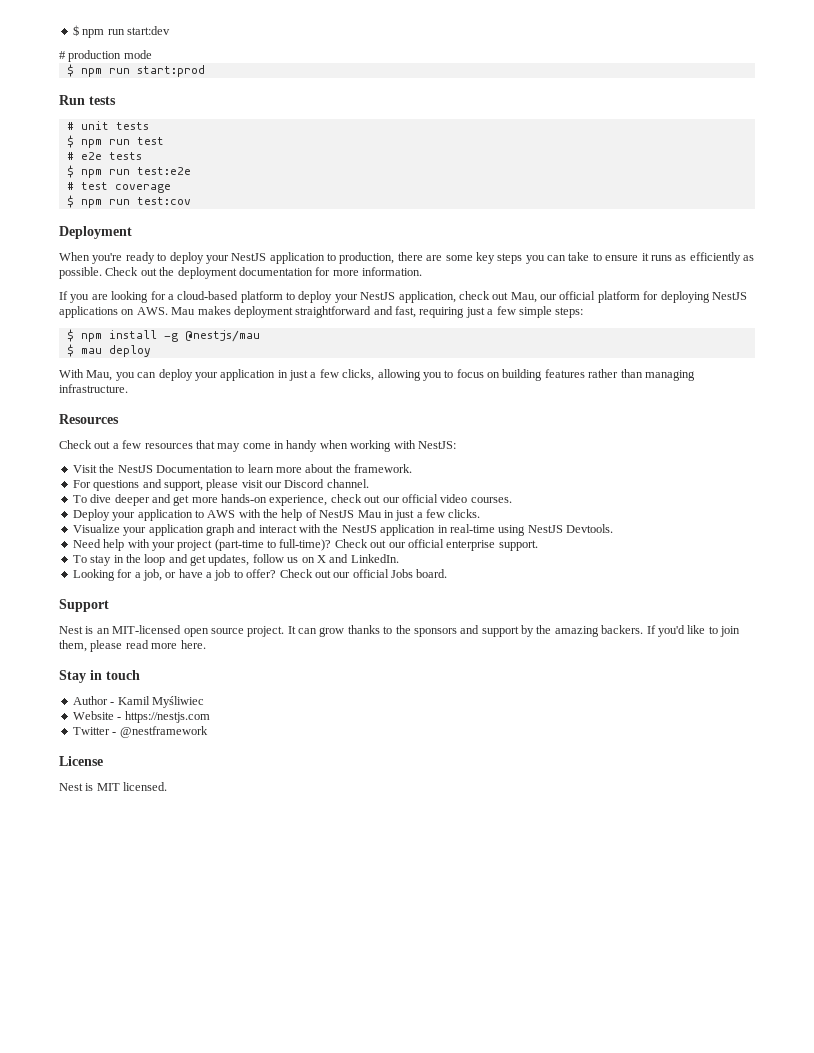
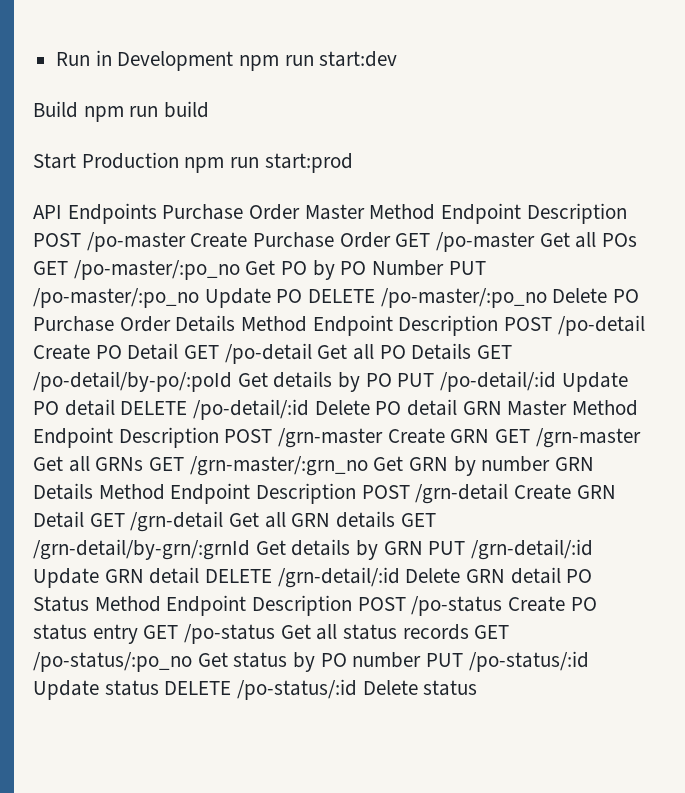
[72,25,79,36] $ -> [56,50,234,71] Run in Development
[59,50,152,62] [66,64,205,77] [59,95,116,105] [66,121,149,130] [66,135,164,148] [66,152,142,160] [66,165,191,178] [66,182,171,193] [66,195,191,208] [59,226,132,239] [59,252,754,264] [59,267,422,279] [59,291,747,303] [59,306,584,318] [66,329,260,342] [66,344,151,357] [59,369,695,381] [59,384,128,393] [59,414,119,424] [59,440,456,452] [72,464,413,473] [72,479,369,491] [72,494,512,506] [72,509,481,521] [72,524,613,536] [72,539,538,551] [72,554,399,566] [72,569,448,581] [59,599,109,612] [59,625,740,637] [59,640,206,652] [59,670,140,683] [72,696,204,708] [72,711,210,723] [72,726,208,738] [59,756,103,766] [59,782,168,791] # production mode // $ npm run start:prod // Run tests // # unit tests // $ npm run test // # e2e tests // $ npm run test:e2e // # test coverage // $ npm run test:cov // Deployment // When you're ready to deploy your NestJS application to production, there are some key steps you can take to ensure it runs as efficiently as possible. Check out the deployment documentation for more information. // If you are looking for a cloud-based platform to deploy your NestJS application, check out Mau, our official platform for deploying NestJS applications on AWS. Mau makes deployment straightforward and fast, requiring just a few simple steps: // $ npm install -g @nestjs/mau // $ mau deploy // With Mau, you can deploy your application in just a few clicks, allowing you to focus on building features rather than managing infrastructure. // Resources // Check out a few resources that may come in handy when working with NestJS: // Visit the NestJS Documentation to learn more about the framework. // For questions and support, please visit our Discord channel. // To dive deeper and get more hands-on experience, check out our official video courses. // Deploy your application to AWS with the help of NestJS Mau in just a few clicks. // Visualize your application graph and interact with the NestJS application in real-time using NestJS Devtools. // Need help with your project (part-time to full-time)? Check out our official enterprise support. // To stay in the loop and get updates, follow us on X and LinkedIn. // Looking for a job, or have a job to offer? Check out our official Jobs board. // Support // Nest is an MIT-licensed open source project. It can grow thanks to the sponsors and support by the amazing backers. If you'd like to join them, please read more here. // Stay in touch // Author - Kamil Myśliwiec // Website - https://nestjs.com // Twitter - @nestframework // License // Nest is MIT licensed. -> [33,101,210,122] [33,152,353,173] [33,203,627,224] [33,232,638,252] [33,260,486,280] [33,288,640,308] [33,315,645,336] [33,343,513,364] [33,371,628,392] [33,399,639,420] [33,427,641,448] [33,456,595,476] [33,483,616,504] [33,511,436,532] [33,539,594,560] [33,567,593,588] [33,595,597,616] [33,624,510,644] [33,651,589,672] [33,679,478,700] Build npm run build // Start Production npm run start:prod // API Endpoints Purchase Order Master Method Endpoint Description POST /po-master Create Purchase Order GET /po-master Get all POs GET /po-master/:po_no Get PO by PO Number PUT /po-master/:po_no Update PO DELETE /po-master/:po_no Delete PO Purchase Order Details Method Endpoint Description POST /po-detail Create PO Detail GET /po-detail Get all PO Details GET /po-detail/by-po/:poId Get details by PO PUT /po-detail/:id Update PO detail DELETE /po-detail/:id Delete PO detail GRN Master Method Endpoint Description POST /grn-master Create GRN GET /grn-master Get all GRNs GET /grn-master/:grn_no Get GRN by number GRN Details Method Endpoint Description POST /grn-detail Create GRN Detail GET /grn-detail Get all GRN details GET /grn-detail/by-grn/:grnId Get details by GRN PUT /grn-detail/:id Update GRN detail DELETE /grn-detail/:id Delete GRN detail PO Status Method Endpoint Description POST /po-status Create PO status entry GET /po-status Get all status records GET /po-status/:po_no Get status by PO number PUT /po-status/:id Update status DELETE /po-status/:id Delete status

